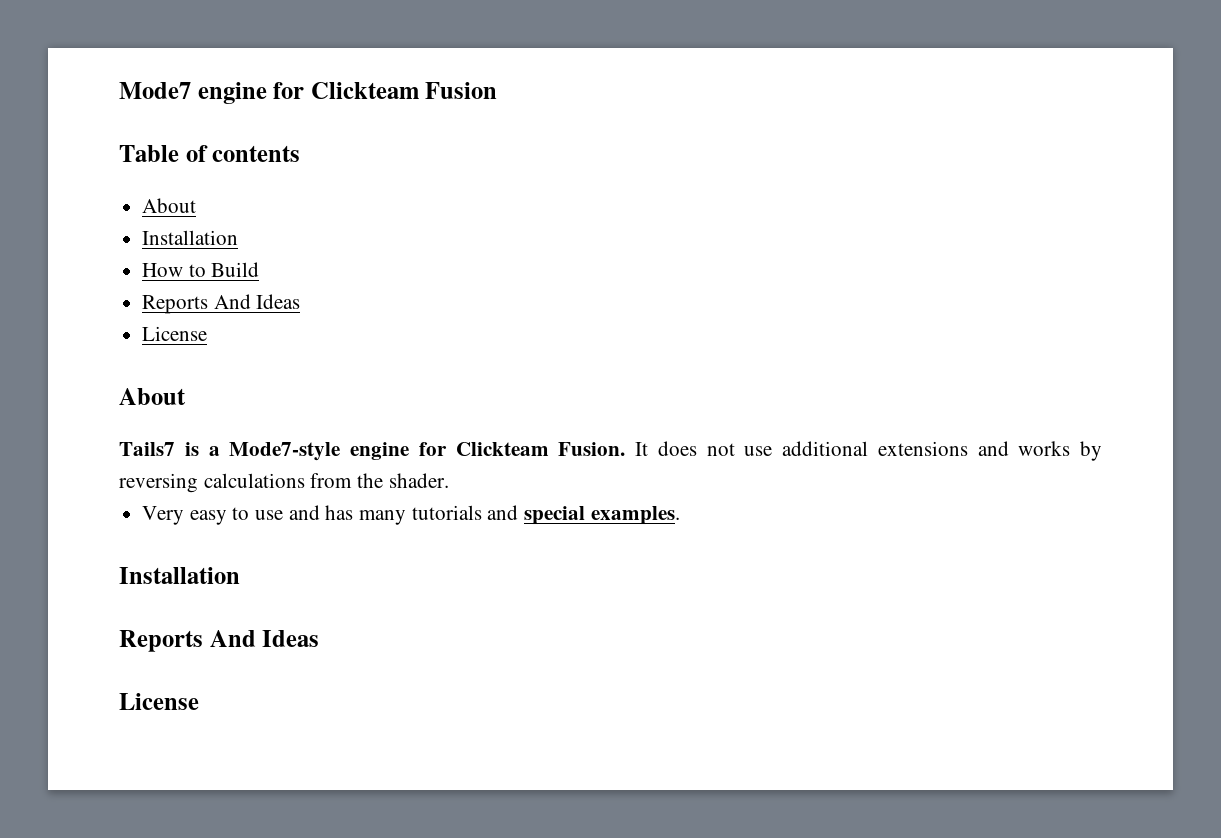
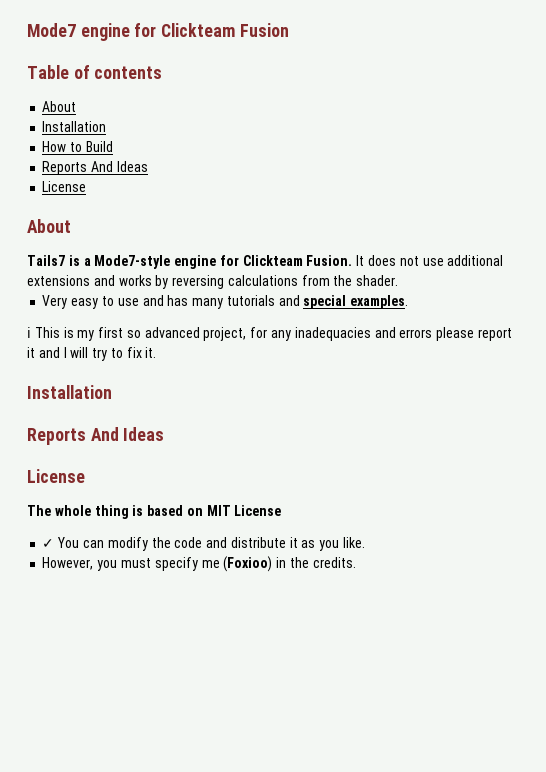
(680, 515) none -> [27,327,512,341] [27,347,157,361] // ℹ This is my first so advanced project, for any inadequacies and errors please report it and I will try to fix it.
(199, 701) none -> [27,505,282,519] [42,537,365,551] [42,556,356,572] // The whole thing is based on MIT License // ✓ You can modify the code and distribute it as you like. // However, you must specify me (Foxioo) in the credits.

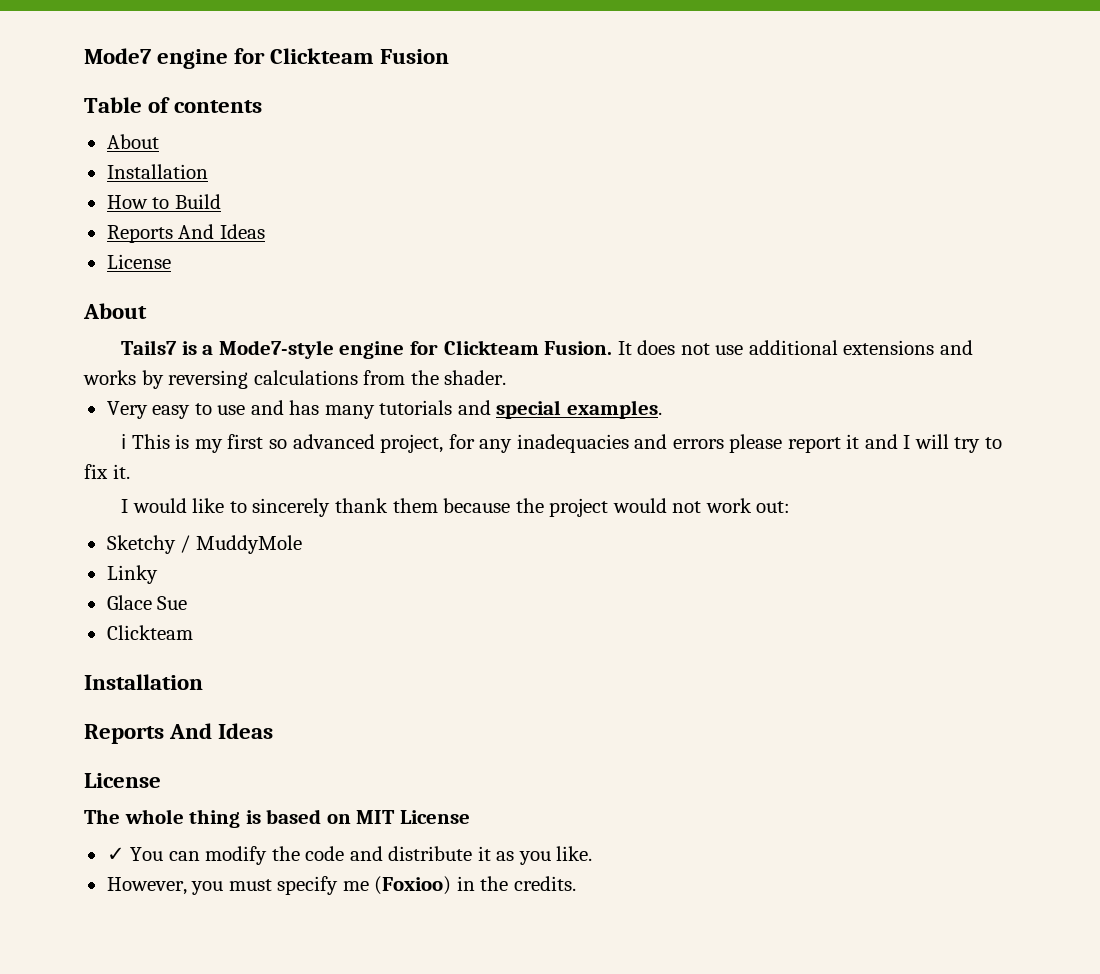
(157, 352) none -> [121,498,791,517] [106,535,302,554] [106,565,158,584] [106,595,188,610] [106,625,193,640] // I would like to sincerely thank them because the project would not work out: // Sketchy / MuddyMole // Linky // Glace Sue // Clickteam

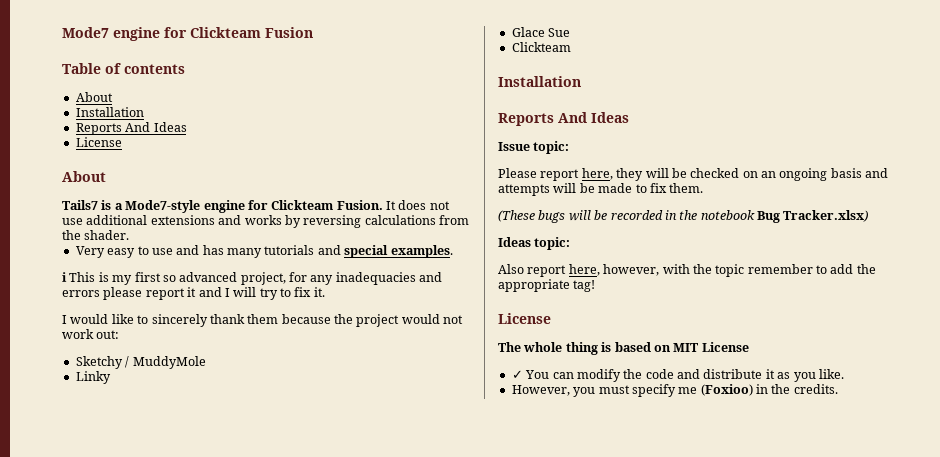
[106,194,221,209] // How to Build -> (144, 112) none
(274, 731) none -> [498,141,570,154] [498,168,889,181] [498,183,704,196] [498,210,869,223] [498,237,571,250] [498,264,876,277] [498,279,596,292] // Issue topic: // Please report here, they will be checked on an ongoing basis and attempts will be made to fix them. // (These bugs will be recorded in the notebook Bug Tracker.xlsx) // Ideas topic: // Also report here, however, with the topic remember to add the appropriate tag!

